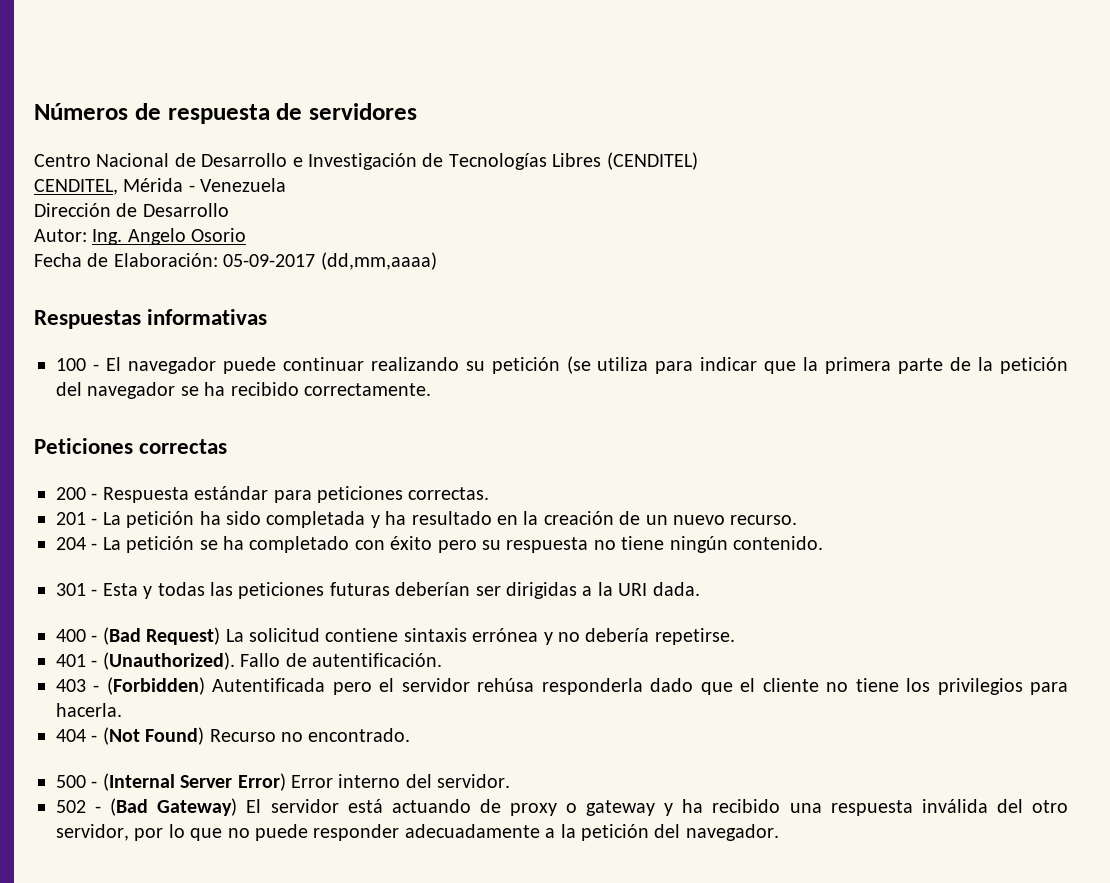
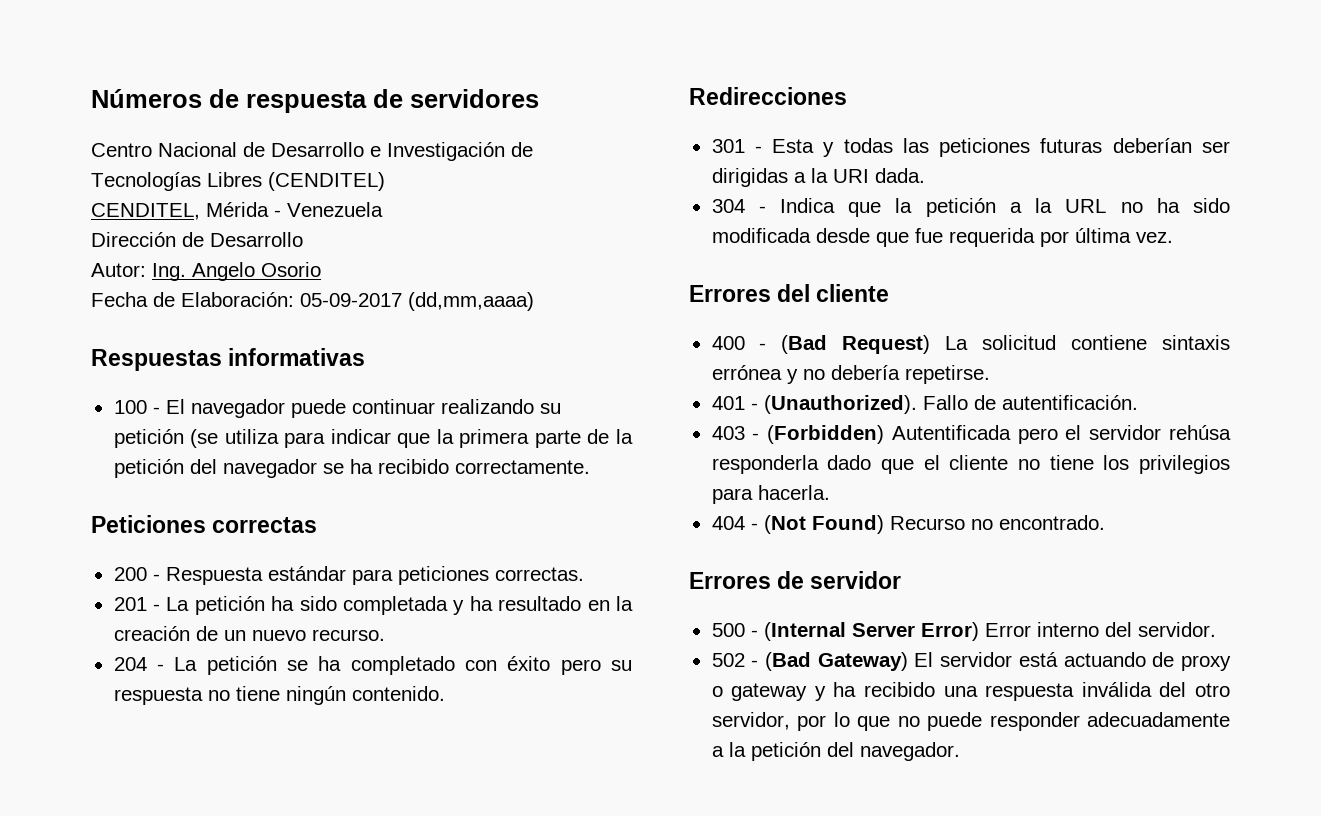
(823, 543) none -> [689,87,847,105] // Redirecciones
(700, 589) none -> [711,198,1230,217] [711,228,1173,247] [689,284,890,302] // 304 - Indica que la petición a la URL no ha sido modificada desde que fue requerida por última vez. // Errores del cliente
(411, 735) none -> [689,571,902,589] // Errores de servidor

